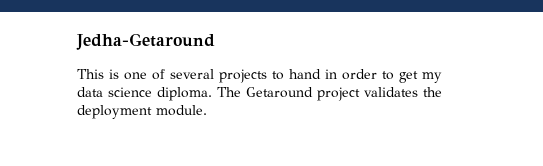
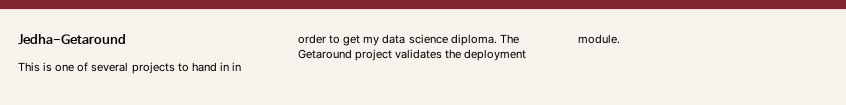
(337, 74) none -> [231,62,241,71] in

